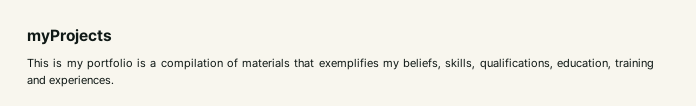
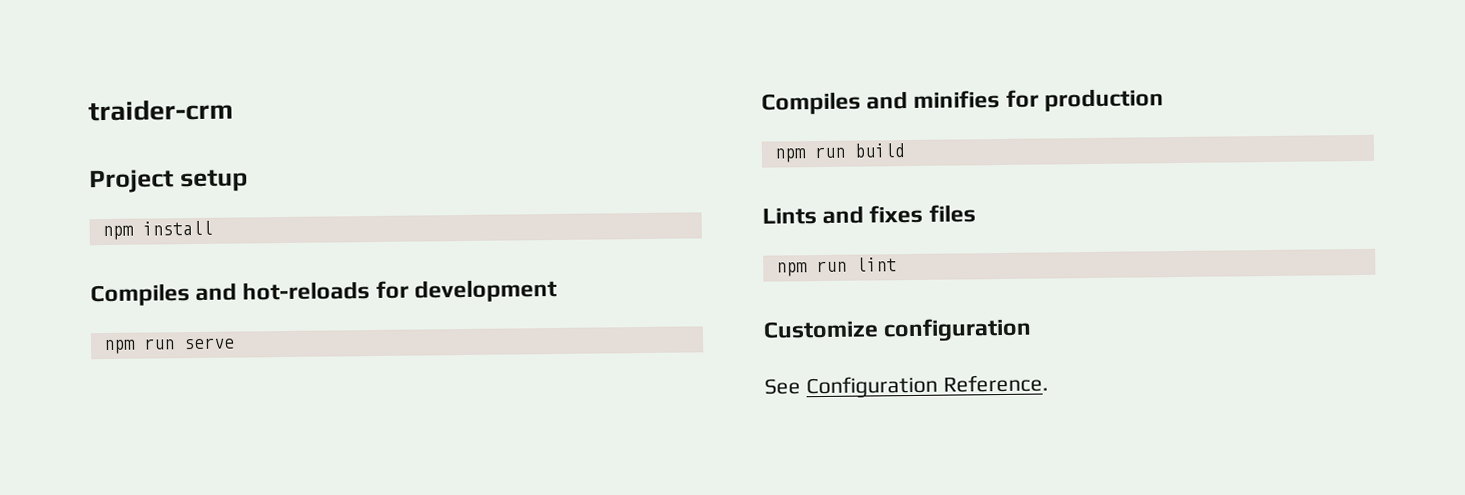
[27,29,112,45] [27,58,654,70] [27,75,115,87] myProjects // This is my portfolio is a compilation of materials that exemplifies my beliefs, skills, qualifications, education, training and experiences. -> [88,99,234,122] [89,169,248,194] [101,220,213,241] [90,278,557,307] [102,337,235,355] [761,88,1164,115] [773,143,906,163] [762,204,976,225] [775,257,897,277] [763,317,1033,343] [764,374,1049,399] traider-crm // Project setup // npm install // Compiles and hot-reloads for development // npm run serve // Compiles and minifies for production // npm run build // Lints and fixes files // npm run lint // Customize configuration // See Configuration Reference.

